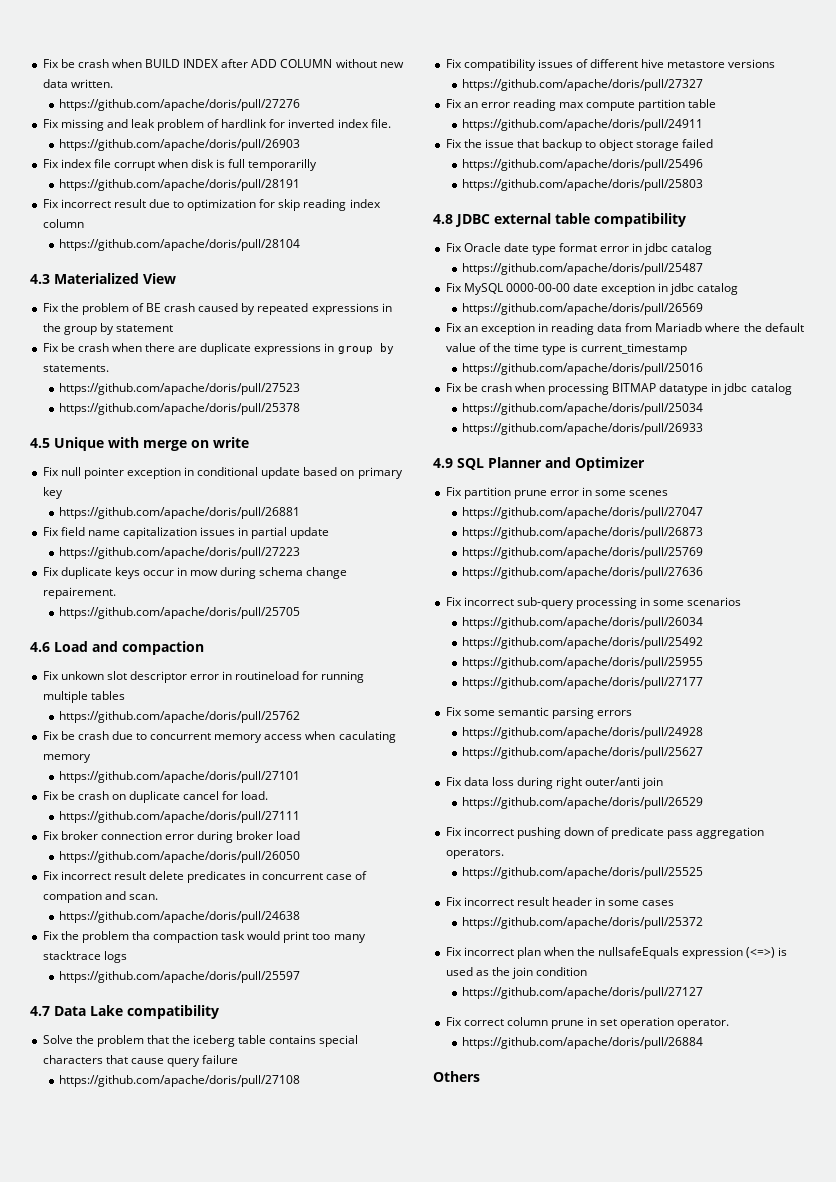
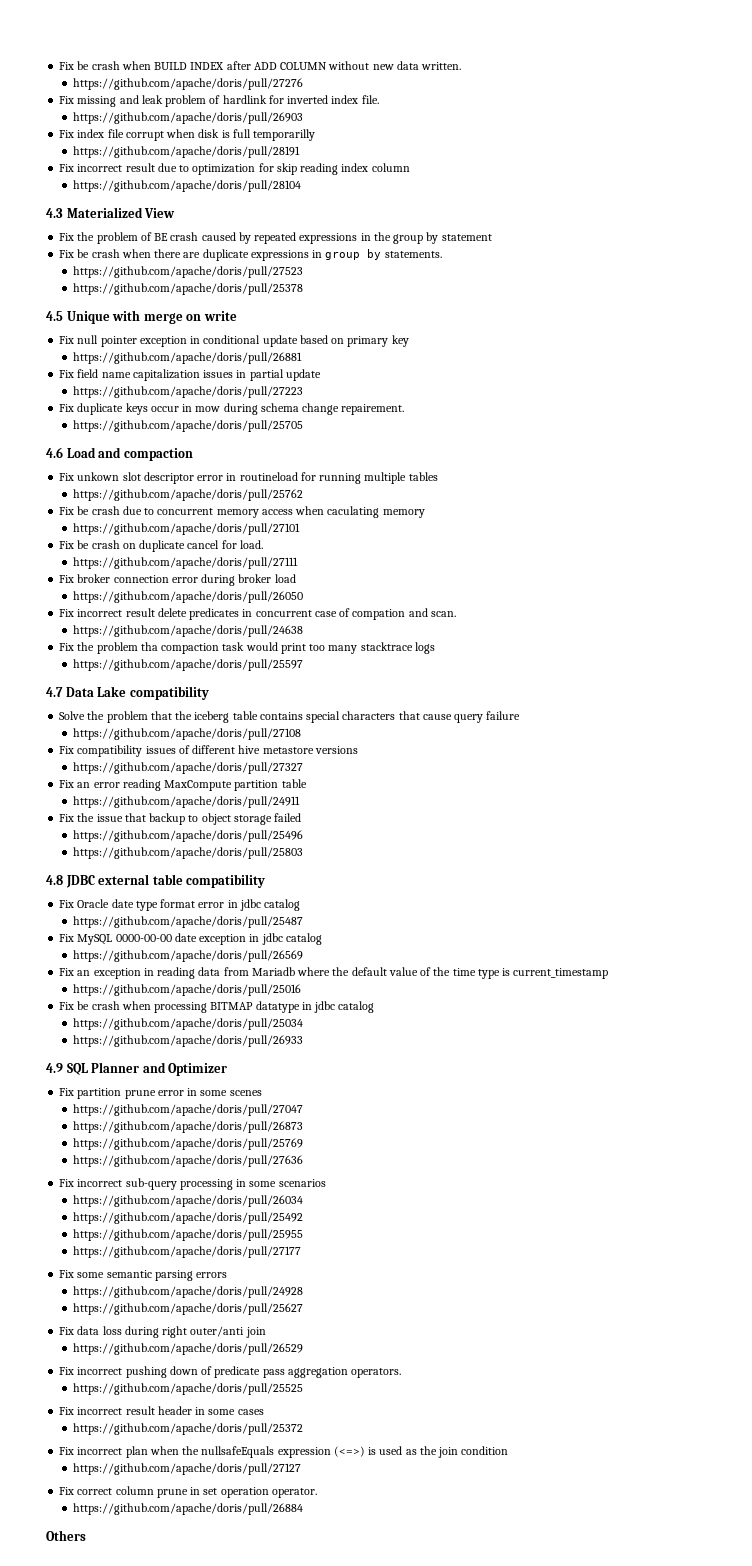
[559,101,636,111] max compute -> [164,780,233,791] MaxCompute

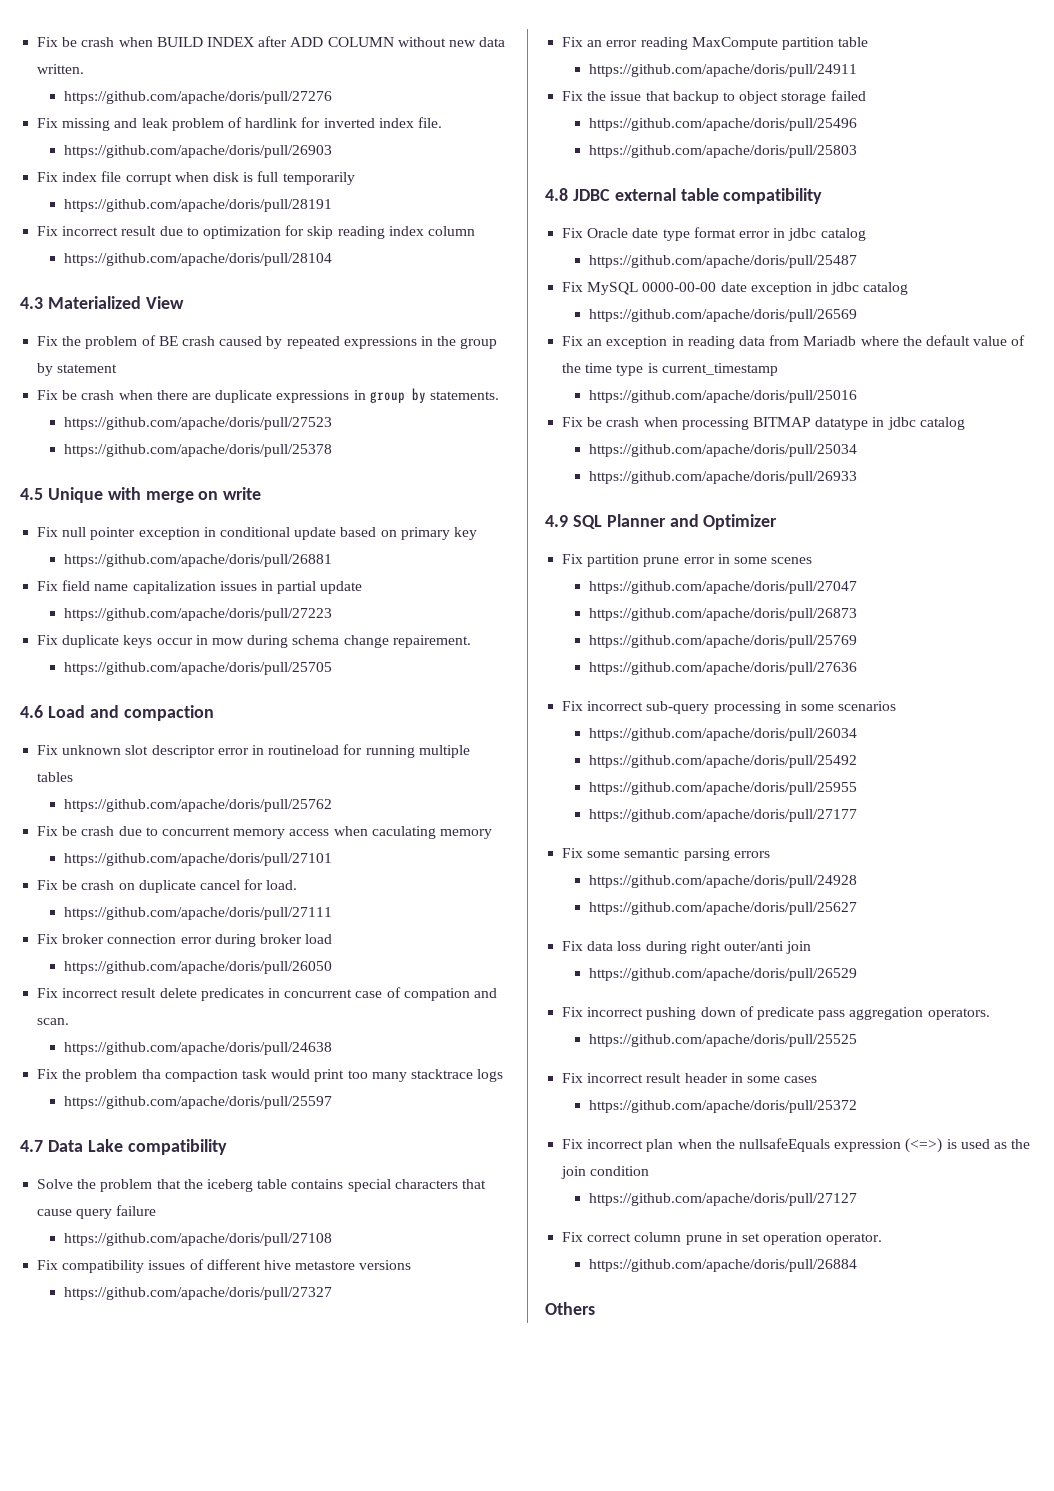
[253,129,316,141] temporarilly -> [282,172,355,185] temporarily
[77,472,120,481] unkown -> [62,745,122,755] unknown

